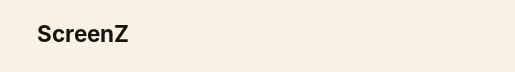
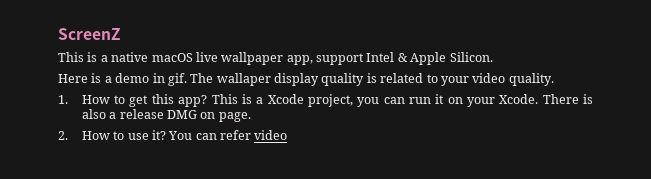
(129, 33) none -> [58,52,493,65] [58,73,554,86] [58,94,594,107] [81,109,251,122] [58,130,288,140] // This is a native macOS live wallpaper app, support Intel & Apple Silicon. // Here is a demo in gif. The wallaper display quality is related to your video quality. // 1. How to get this app? This is a Xcode project, you can run it on your Xcode. There is also a release DMG on page. // 2. How to use it? You can refer video

